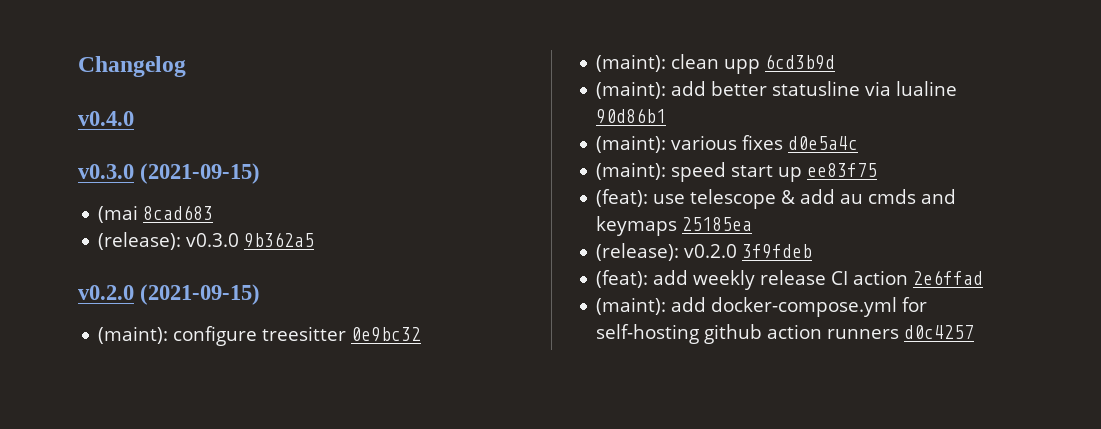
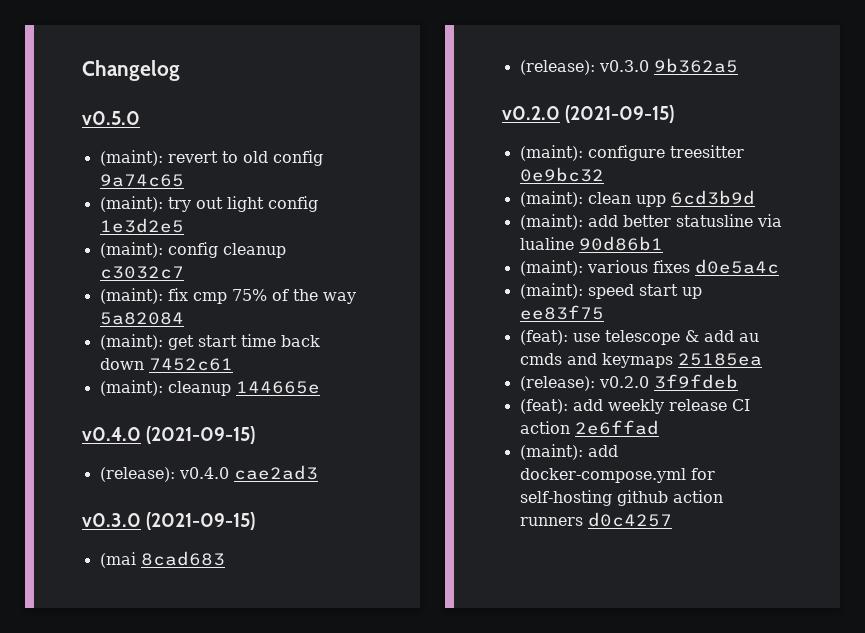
[78,111,134,126] v0.4.0 -> [82,111,140,125] [99,150,323,166] [99,174,184,187] [99,196,318,212] [99,218,184,233] [99,242,286,258] [99,266,184,279] [99,288,356,304] [99,312,184,325] [99,334,320,350] [99,358,233,371] [99,380,320,396] [82,426,256,444] [99,465,318,482] v0.5.0 // (maint): revert to old config 9a74c65 // (maint): try out light config 1e3d2e5 // (maint): config cleanup c3032c7 // (maint): fix cmp 75% of the way 5a82084 // (maint): get start time back down 7452c61 // (maint): cleanup 144665e // v0.4.0 (2021-09-15) // (release): v0.4.0 cae2ad3

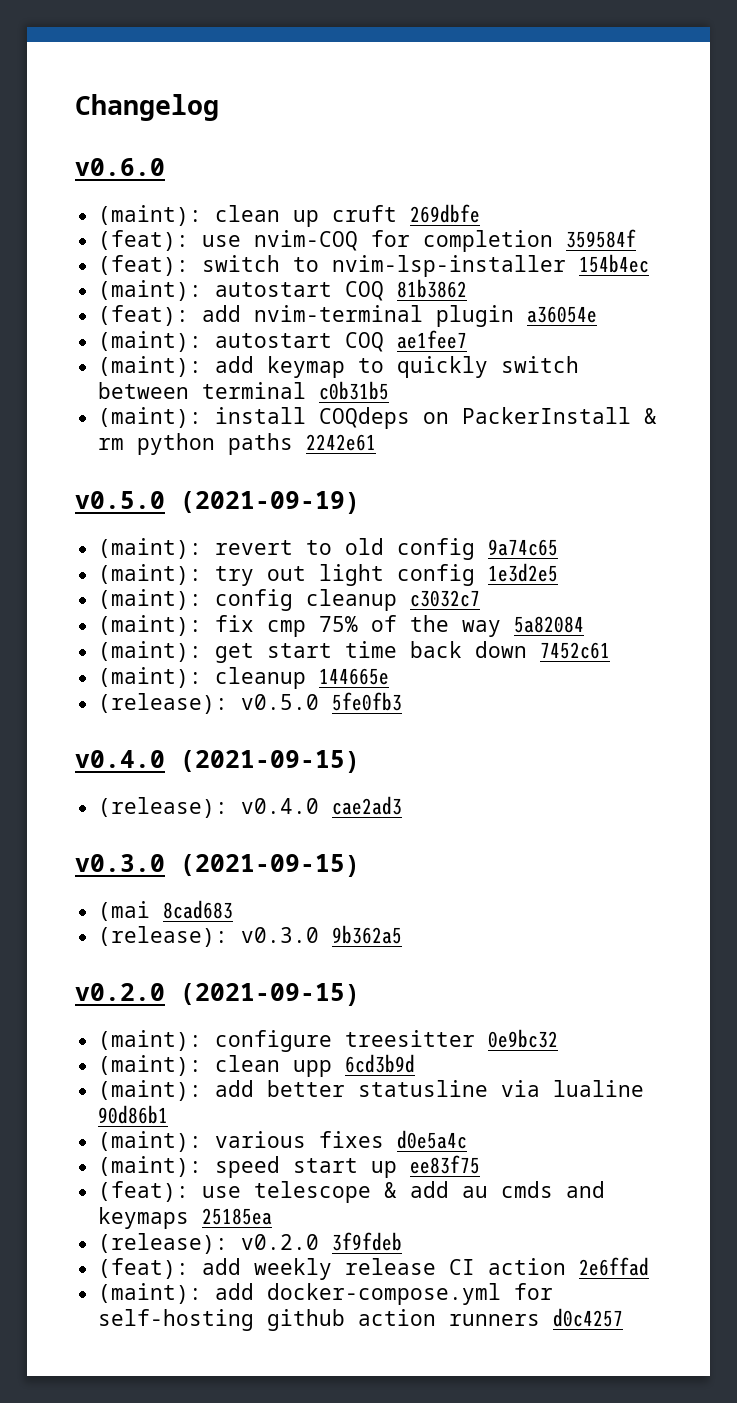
[82,111,140,125] // v0.5.0 -> [75,158,165,176] [98,204,481,227] [98,229,637,252] [98,254,650,277] [98,279,468,301] [98,305,598,327] [98,330,468,352] [98,356,580,378] [98,381,390,400] [98,407,658,429] [98,433,377,455] [75,491,360,514] // v0.6.0 // (maint): clean up cruft 269dbfe // (feat): use nvim-COQ for completion 359584f // (feat): switch to nvim-lsp-installer 154b4ec // (maint): autostart COQ 81b3862 // (feat): add nvim-terminal plugin a36054e // (maint): autostart COQ ae1fee7 // (maint): add keymap to quickly switch between terminal c0b31b5 // (maint): install COQdeps on PackerInstall & rm python paths 2242e61 // v0.5.0 (2021-09-19)
(320, 387) none -> [98,692,403,714] // (release): v0.5.0 5fe0fb3

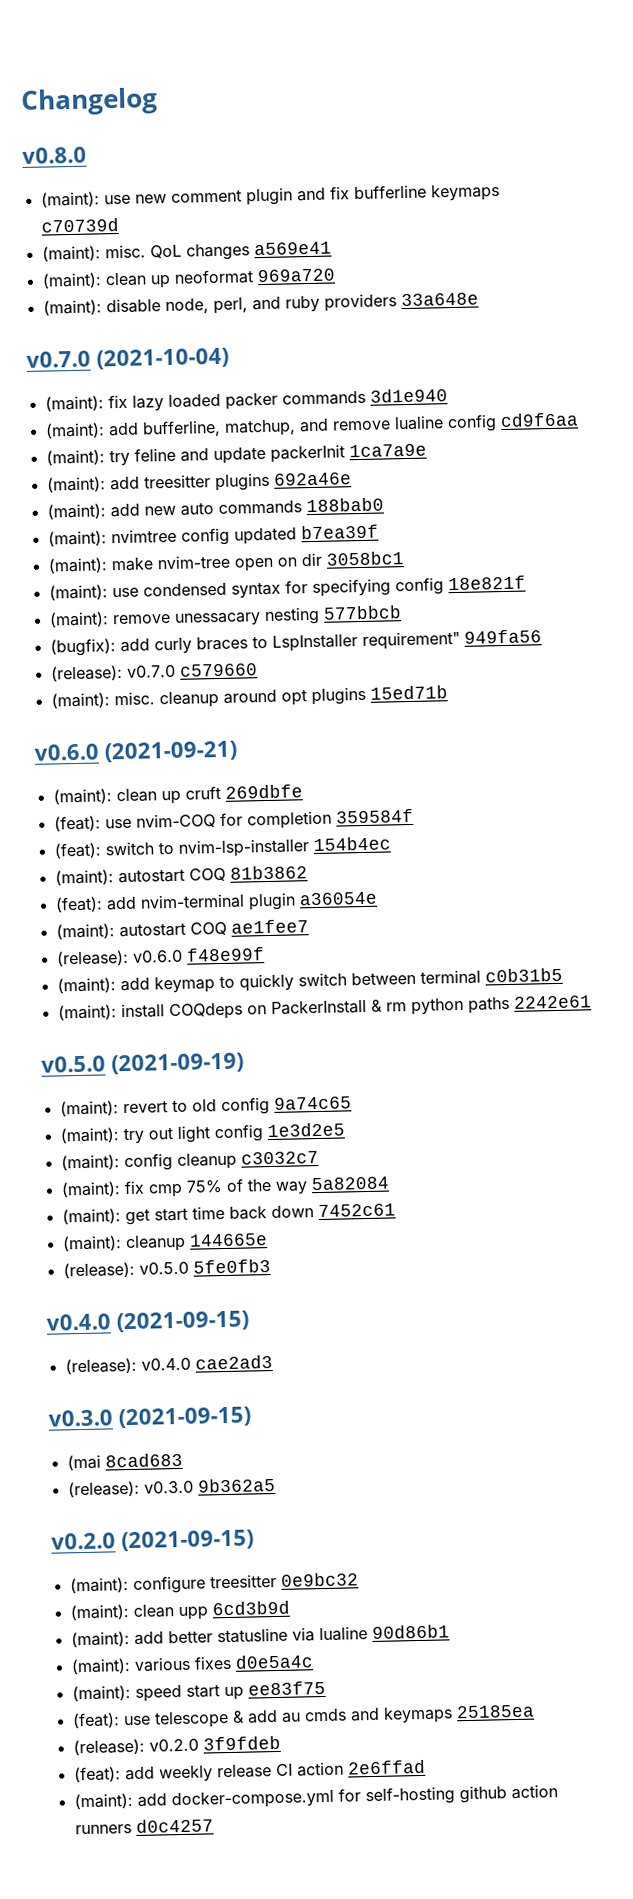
[75,158,165,176] // v0.6.0 -> [22,146,87,164] [40,184,500,208] [40,217,119,233] [41,241,332,262] [41,268,335,289] [42,292,479,316] [26,347,229,370] [44,388,448,412] [44,412,579,439] [45,443,427,467] [46,472,352,493] [46,497,384,520] [47,524,379,547] [47,551,404,574] [48,575,526,601] [48,605,402,628] [49,629,542,657] [50,663,258,682] [50,685,448,709] [34,740,238,763] // v0.8.0 // (maint): use new comment plugin and fix bufferline keymaps c70739d // (maint): misc. QoL changes a569e41 // (maint): clean up neoformat 969a720 // (maint): disable node, perl, and ruby providers 33a648e // v0.7.0 (2021-10-04) // (maint): fix lazy loaded packer commands 3d1e940 // (maint): add bufferline, matchup, and remove lualine config cd9f6aa // (maint): try feline and update packerInit 1ca7a9e // (maint): add treesitter plugins 692a46e // (maint): add new auto commands 188bab0 // (maint): nvimtree config updated b7ea39f // (maint): make nvim-tree open on dir 3058bc1 // (maint): use condensed syntax for specifying config 18e821f // (maint): remove unessacary nesting 577bbcb // (bugfix): add curly braces to LspInstaller requirement" 949fa56 // (release): v0.7.0 c579660 // (maint): misc. cleanup around opt plugins 15ed71b // v0.6.0 (2021-09-21)
(468, 339) none -> [55,947,265,967] // (release): v0.6.0 f48e99f

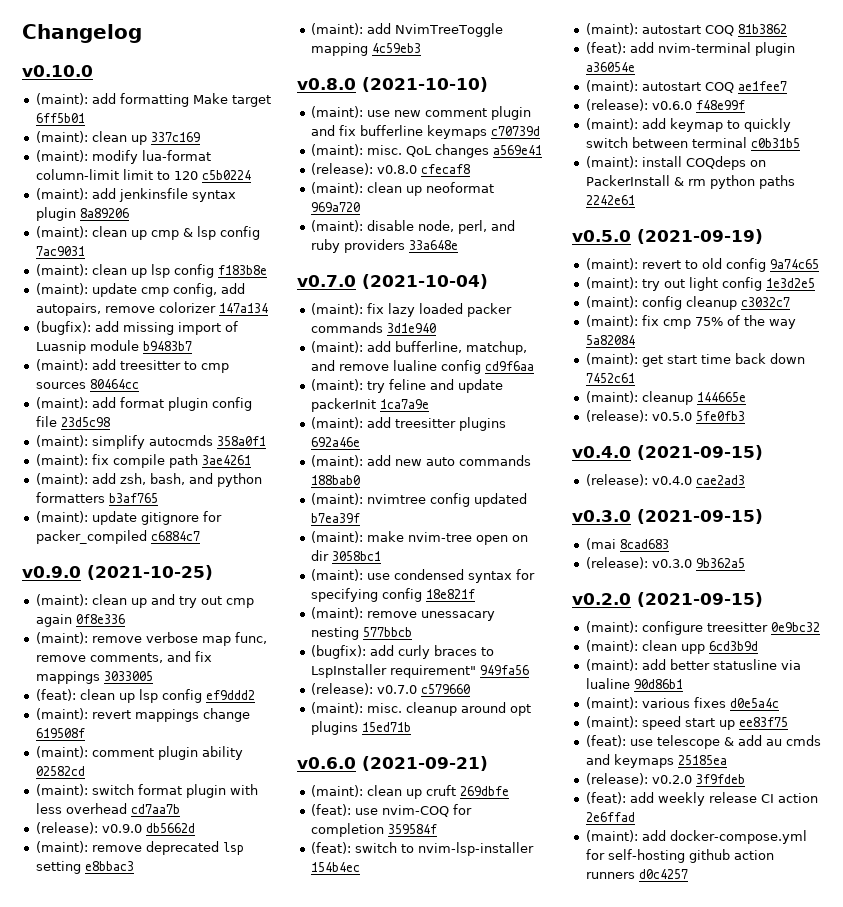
[22,146,87,164] // v0.8.0 -> [22,65,93,77] [35,93,271,107] [35,113,85,123] [35,131,200,145] [35,150,211,164] [35,169,251,180] [35,188,236,202] [35,207,129,221] [35,226,260,240] [35,246,85,256] [35,264,267,278] [35,283,245,297] [35,302,268,316] [35,321,238,335] [35,340,192,354] [35,359,229,373] [35,379,139,389] [35,397,252,411] [35,416,110,427] [35,435,266,449] [35,454,251,468] [35,473,262,487] [35,492,158,503] [35,511,222,525] [35,530,200,544] [22,565,213,580] [35,594,254,608] [35,614,125,627] [35,632,267,646] [35,651,212,663] [35,671,153,684] [35,689,255,703] [35,708,250,722] [35,728,85,738] [35,746,243,760] [35,766,85,776] [35,784,258,798] [35,803,180,814] [35,822,195,834] [35,841,244,855] [35,861,134,874] [310,23,503,37] [310,43,421,56] [297,77,488,92] // v0.10.0 // (maint): add formatting Make target 6ff5b01 // (maint): clean up 337c169 // (maint): modify lua-format column-limit limit to 120 c5b0224 // (maint): add jenkinsfile syntax plugin 8a89206 // (maint): clean up cmp & lsp config 7ac9031 // (maint): clean up lsp config f183b8e // (maint): update cmp config, add autopairs, remove colorizer 147a134 // (bugfix): add missing import of Luasnip module b9483b7 // (maint): add treesitter to cmp sources 80464cc // (maint): add format plugin config file 23d5c98 // (maint): simplify autocmds 358a0f1 // (maint): fix compile path 3ae4261 // (maint): add zsh, bash, and python formatters b3af765 // (maint): update gitignore for packer_compiled c6884c7 // v0.9.0 (2021-10-25) // (maint): clean up and try out cmp again 0f8e336 // (maint): remove verbose map func, remove comments, and fix mappings 3033005 // (feat): clean up lsp config ef9ddd2 // (maint): revert mappings change 619508f // (maint): comment plugin ability 02582cd // (maint): switch format plugin with less overhead cd7aa7b // (release): v0.9.0 db5662d // (maint): remove deprecated lsp setting e8bbac3 // (maint): add NvimTreeToggle mapping 4c59eb3 // v0.8.0 (2021-10-10)
(332, 248) none -> [310,163,470,175] // (release): v0.8.0 cfecaf8

